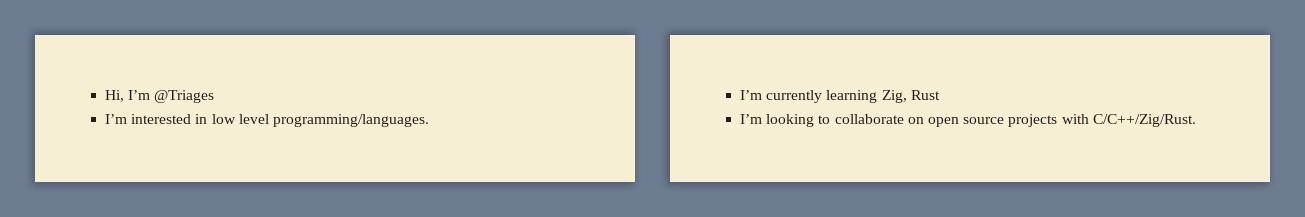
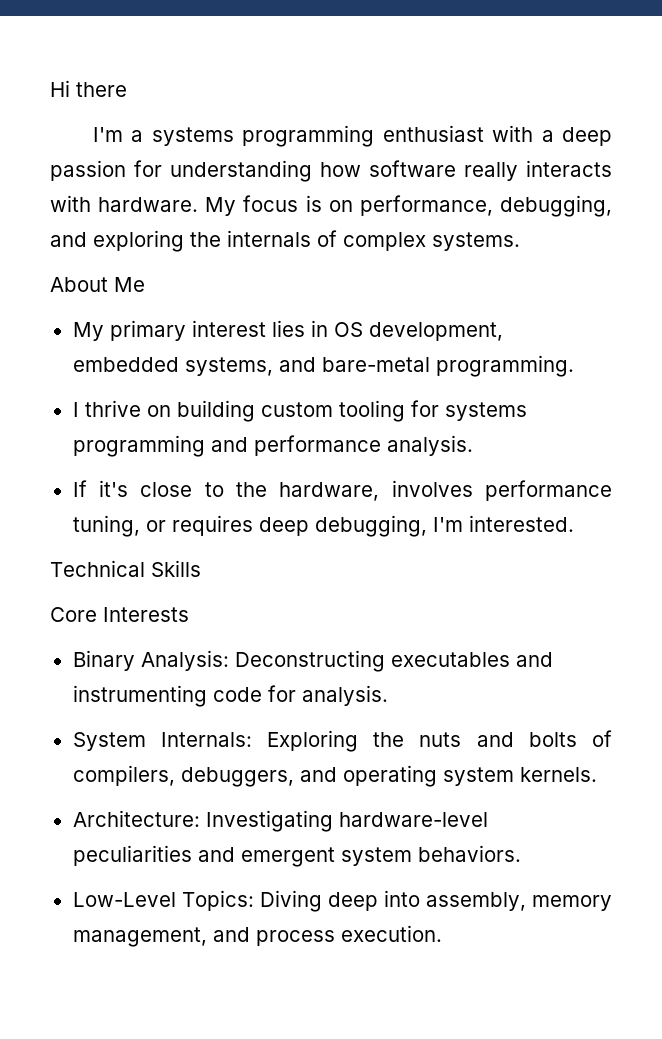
[105,90,215,103] [105,114,429,127] [740,90,940,103] [740,114,1196,127] Hi, I’m @Triages // I’m interested in low level programming/languages. // I’m currently learning Zig, Rust // I’m looking to collaborate on open source projects with C/C++/Zig/Rust. -> [50,80,127,97] [92,125,612,147] [50,160,612,182] [50,195,612,217] [50,230,520,252] [50,277,145,292] [72,320,503,341] [72,355,574,377] [72,400,527,422] [72,435,473,457] [72,480,612,501] [72,515,574,537] [50,560,201,577] [50,607,189,622] [72,650,553,672] [72,685,388,707] [72,730,613,752] [72,765,597,787] [72,810,488,832] [72,845,521,867] [72,890,612,912] [72,925,442,947] Hi there // I'm a systems programming enthusiast with a deep passion for understanding how software really interacts with hardware. My focus is on performance, debugging, and exploring the internals of complex systems. // About Me // My primary interest lies in OS development, embedded systems, and bare-metal programming. // I thrive on building custom tooling for systems programming and performance analysis. // If it's close to the hardware, involves performance tuning, or requires deep debugging, I'm interested. // Technical Skills // Core Interests // Binary Analysis: Deconstructing executables and instrumenting code for analysis. // System Internals: Exploring the nuts and bolts of compilers, debuggers, and operating system kernels. // Architecture: Investigating hardware-level peculiarities and emergent system behaviors. // Low-Level Topics: Diving deep into assembly, memory management, and process execution.

